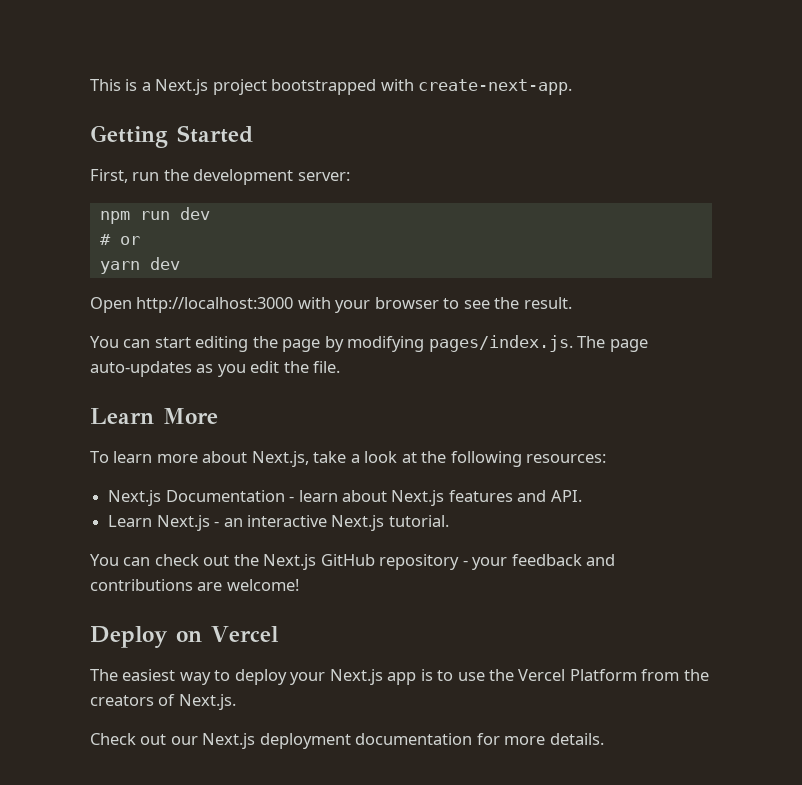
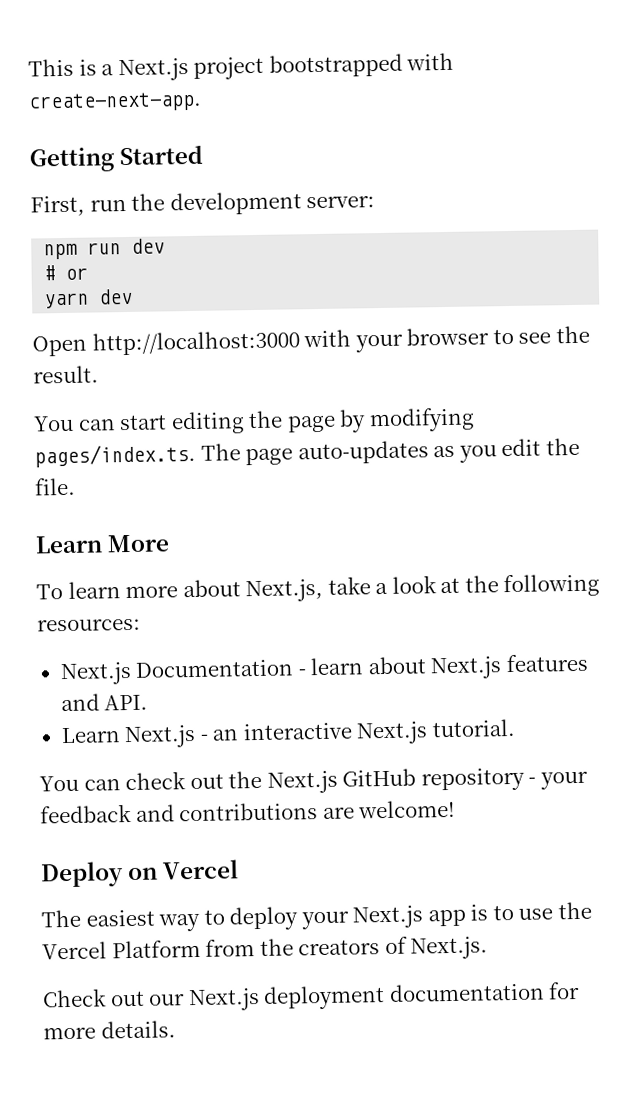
[428,335,573,352] pages/index.js. -> [34,443,196,468] pages/index.ts.

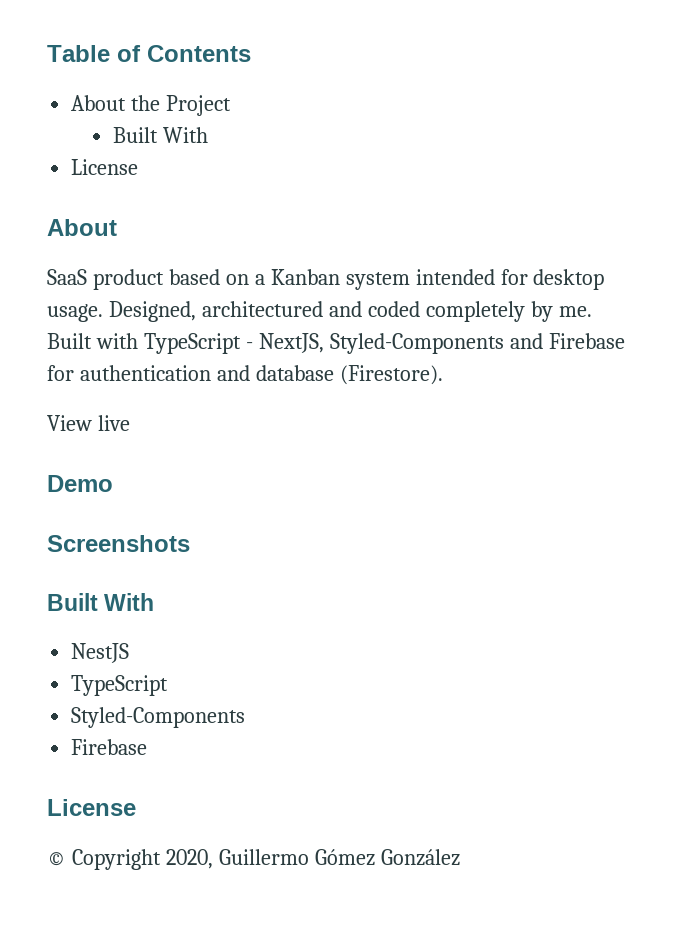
[28,52,455,82] [28,91,202,113] [29,145,204,173] [30,191,376,217] [43,238,166,260] [43,265,89,281] [43,288,134,309] [32,325,590,357] [33,365,99,384] [33,407,475,435] [34,437,580,468] [34,477,76,496] [35,534,171,554] [36,573,601,603] [37,617,141,632] [59,653,588,686] [60,693,149,712] [60,718,515,749] [39,767,588,794] [40,799,456,824] [40,859,240,888] [41,901,592,932] [42,936,489,960] [42,981,581,1012] [43,1020,176,1040] This is a Next.js project bootstrapped with create-next-app. // Getting Started // First, run the development server: // npm run dev // # or // yarn dev // Open http://localhost:3000 with your browser to see the result. // You can start editing the page by modifying pages/index.ts. The page auto-updates as you edit the file. // Learn More // To learn more about Next.js, take a look at the following resources: // Next.js Documentation - learn about Next.js features and API. // Learn Next.js - an interactive Next.js tutorial. // You can check out the Next.js GitHub repository - your feedback and contributions are welcome! // Deploy on Vercel // The easiest way to deploy your Next.js app is to use the Vercel Platform from the creators of Next.js. // Check out our Next.js deployment documentation for more details. -> [47,45,251,62] [71,95,232,116] [112,127,208,143] [71,159,139,175] [47,219,117,236] [47,269,605,290] [47,301,592,322] [47,333,625,354] [47,365,443,385] [47,415,130,431] [47,475,113,492] [47,535,190,552] [47,593,155,611] [71,643,130,663] [71,675,169,696] [71,707,246,728] [71,739,148,755] [47,799,136,816] [47,849,460,870] Table of Contents // About the Project // Built With // License // About // SaaS product based on a Kanban system intended for desktop usage. Designed, architectured and coded completely by me. Built with TypeScript - NextJS, Styled-Components and Firebase for authentication and database (Firestore). // View live // Demo // Screenshots // Built With // NestJS // TypeScript // Styled-Components // Firebase // License // © Copyright 2020, Guillermo Gómez González

